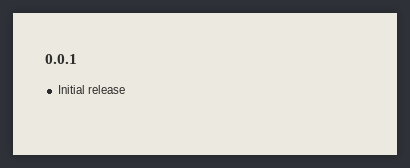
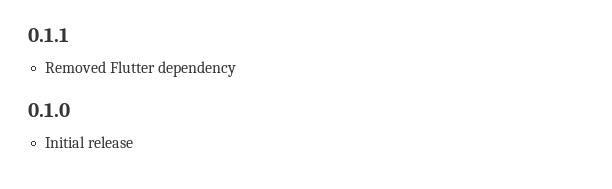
[45,54,77,64] 0.0.1 -> [28,28,69,42] [45,61,237,77] [28,103,70,117] 0.1.1 // Removed Flutter dependency // 0.1.0

